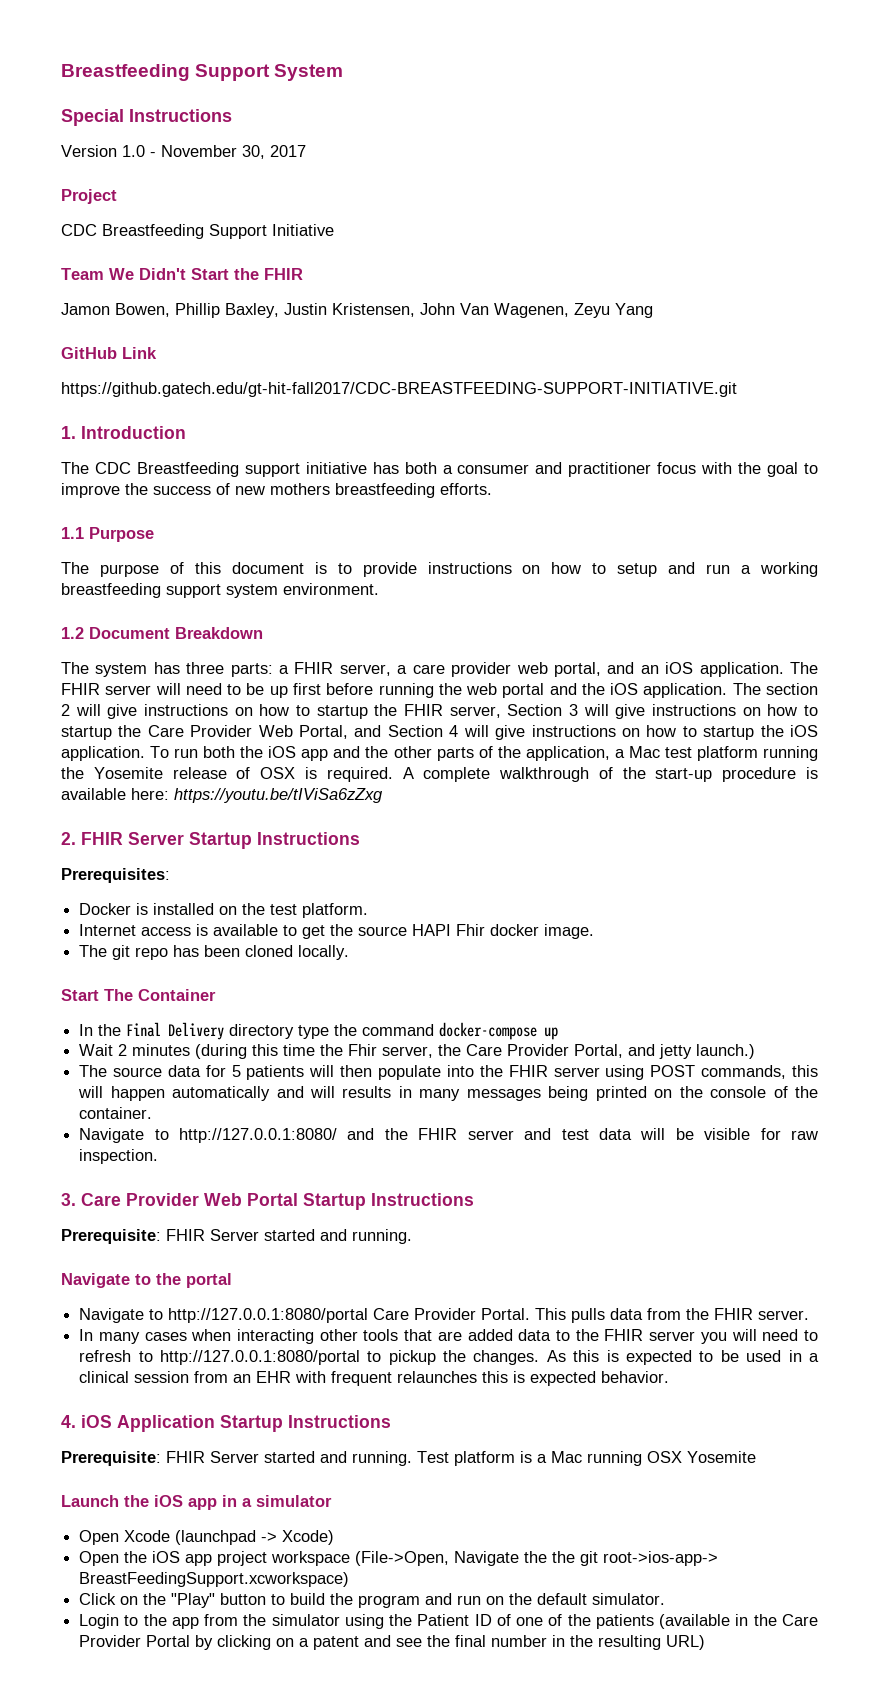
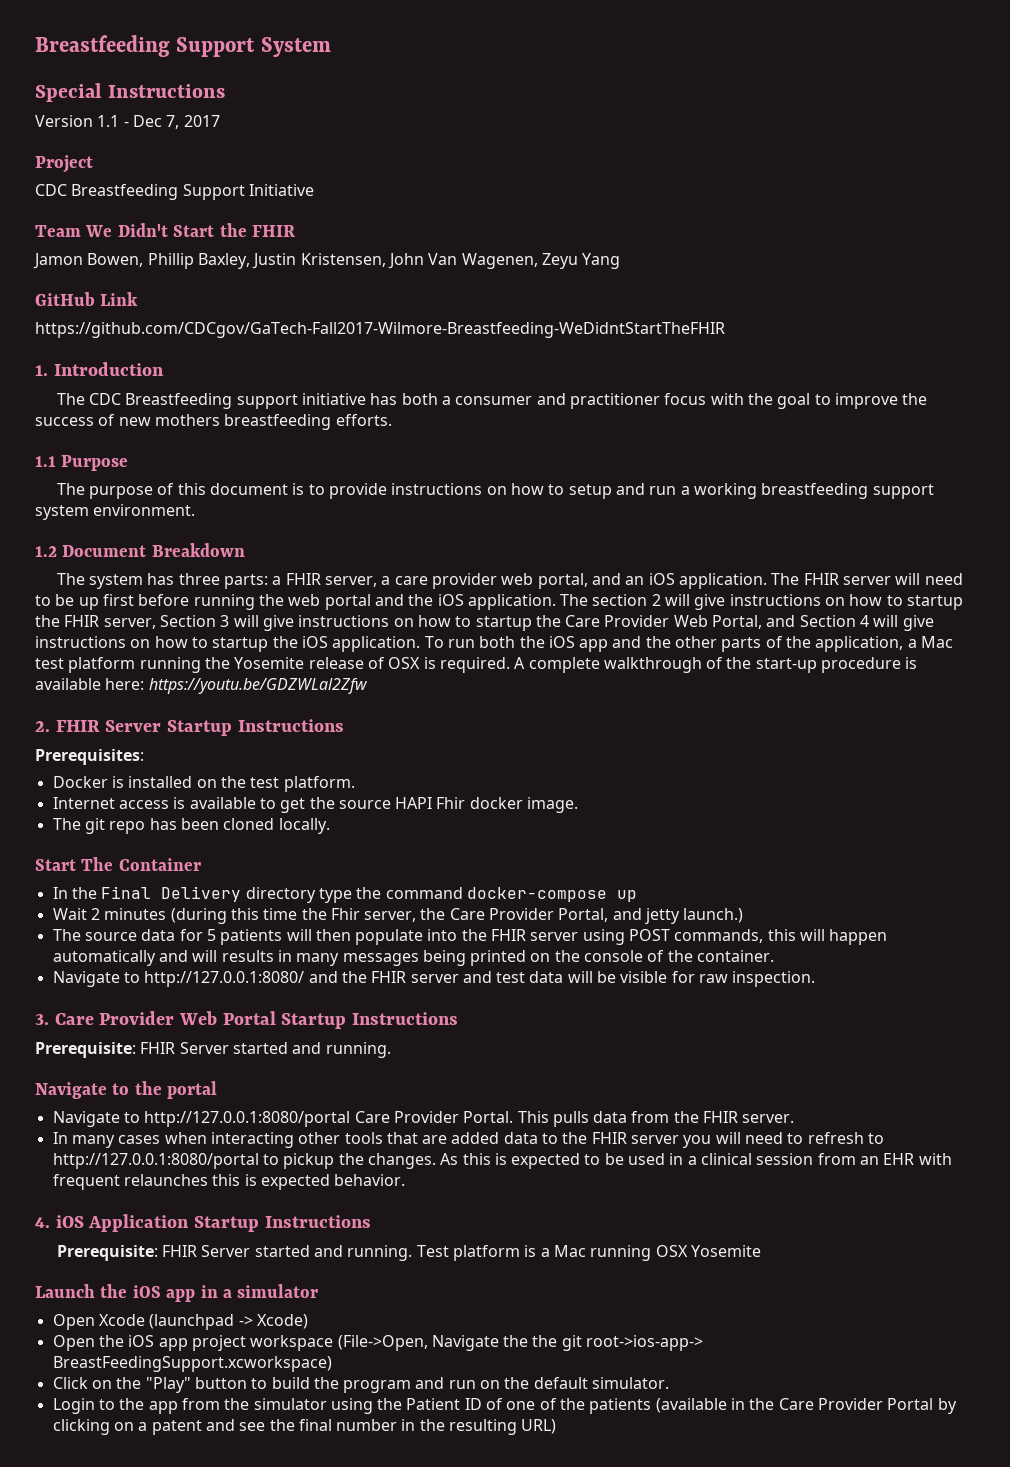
[122,145,265,159] 1.0 - November 30, -> [97,115,180,129] 1.1 - Dec 7,
[61,382,737,397] https://github.gatech.edu/gt-hit-fall2017/CDC-BREASTFEEDING-SUPPORT-INITIATIVE.git -> [35,322,725,338] https://github.com/CDCgov/GaTech-Fall2017-Wilmore-Breastfeeding-WeDidntStartTheFHIR
[174,788,383,803] https://youtu.be/tIViSa6zZxg -> [148,678,368,694] https://youtu.be/GDZWLal2Zfw

